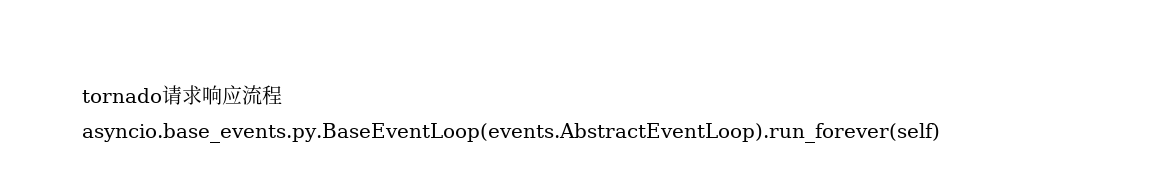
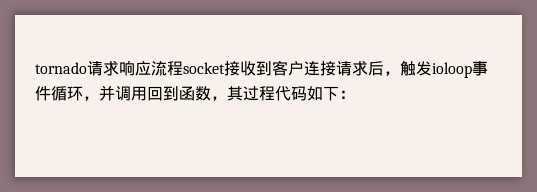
[82,123,940,143] asyncio.base_events.py.BaseEventLoop(events.AbstractEventLoop).run_forever(self) -> [183,60,488,78] [35,85,355,101] socket接收到客户连接请求后，触发ioloop事件循环，并调用回到函数，其过程代码如下：

